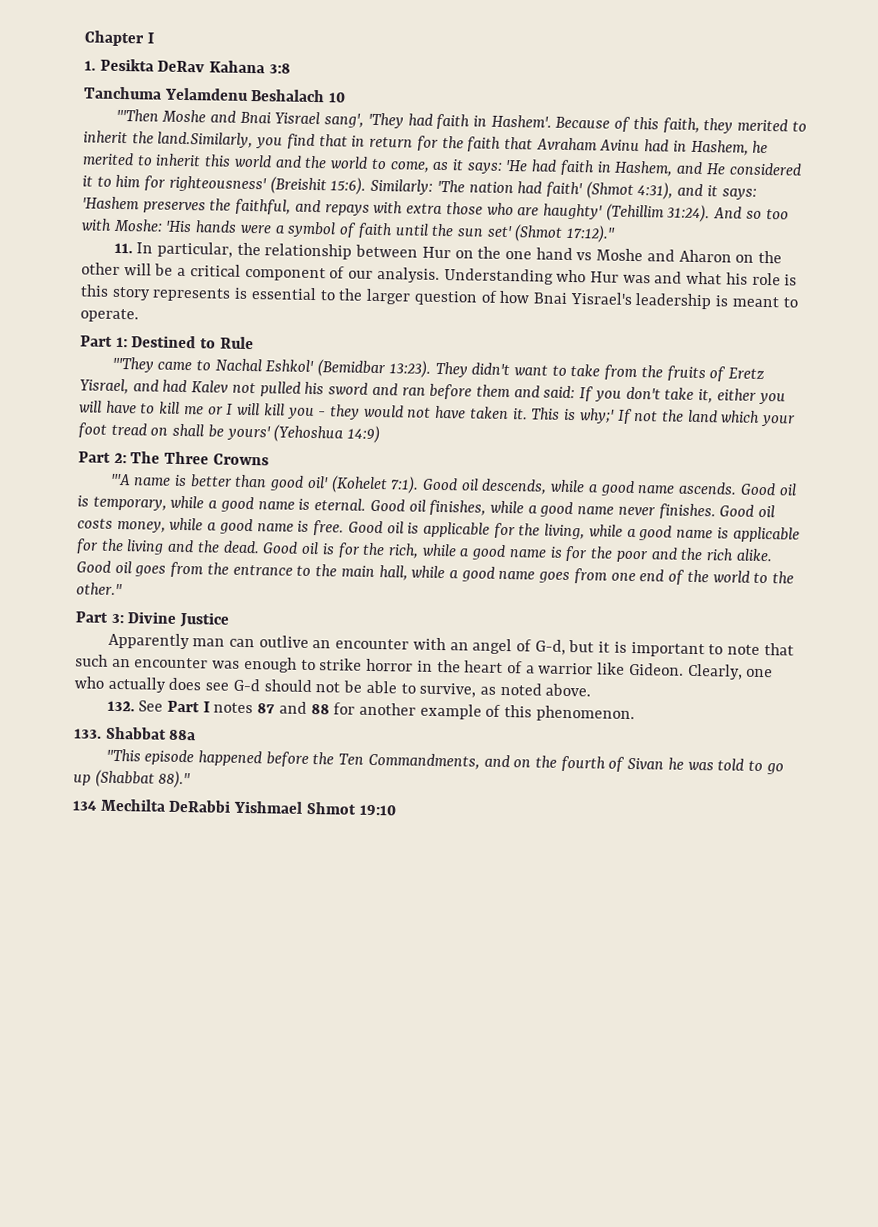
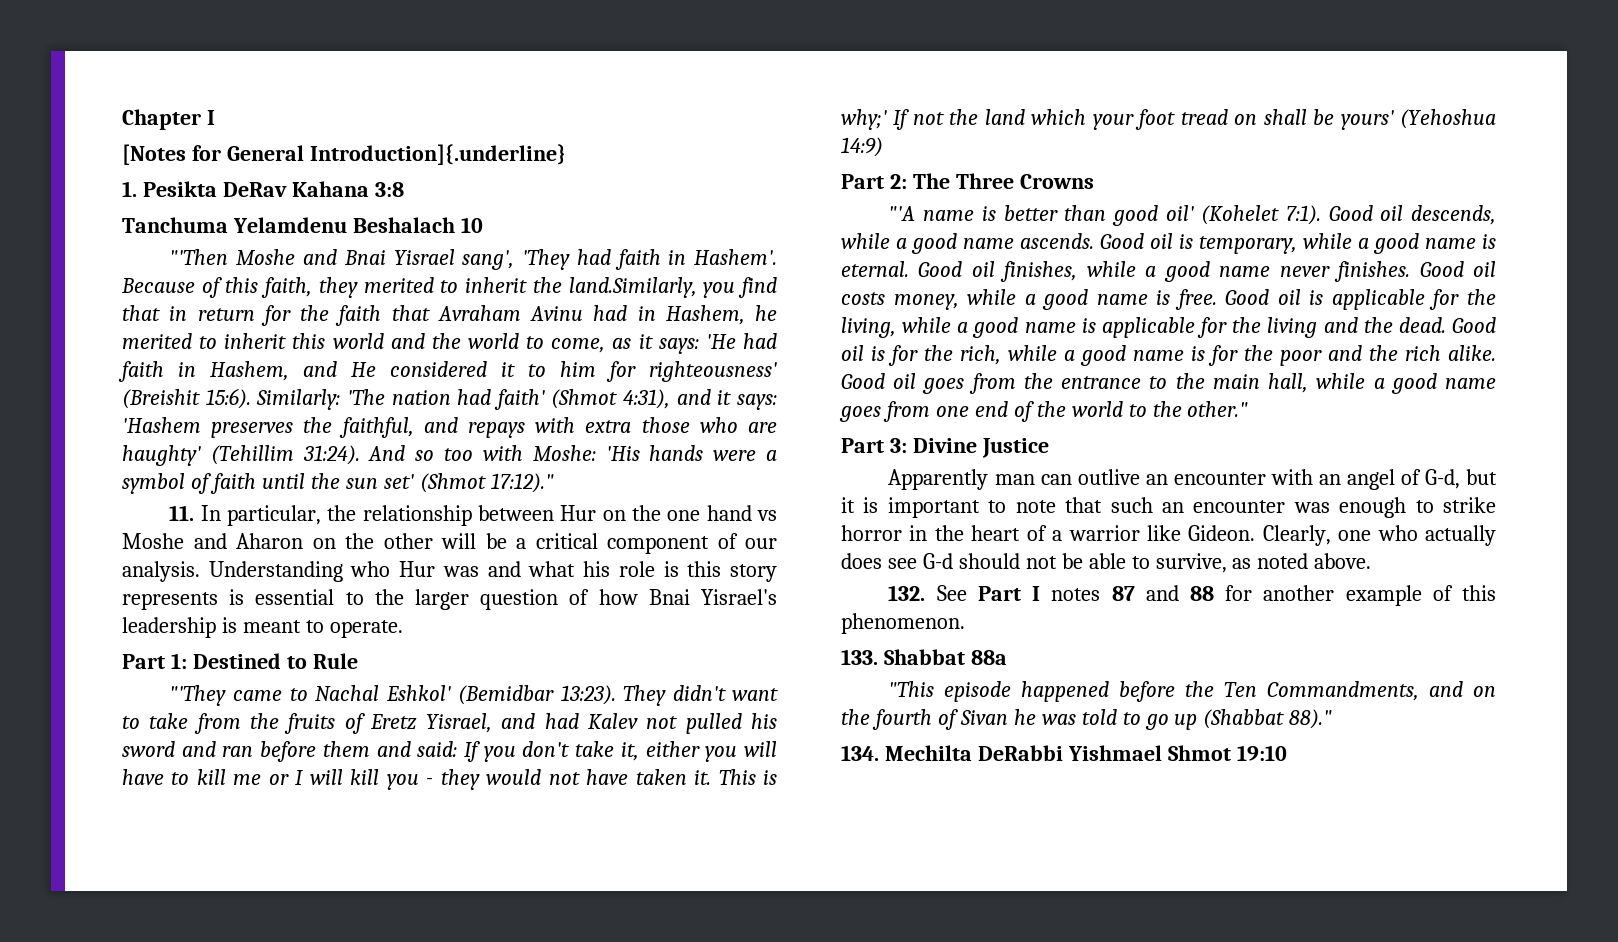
(154, 38) none -> [122,144,566,165] // [Notes for General Introduction]{.underline}
[72,800,98,811] 134 -> [841,745,879,761] 134.

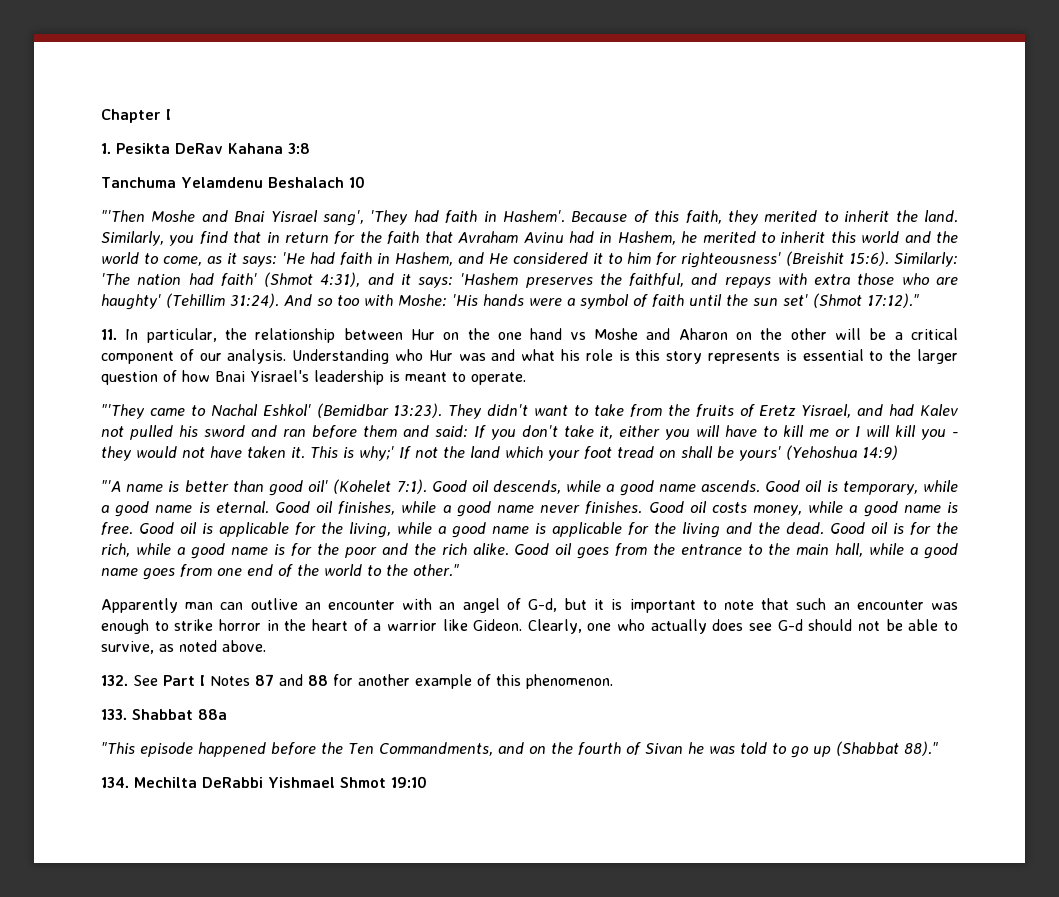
[122,144,566,165] // [Notes for General Introduction]{.underline} -> (171, 114) none
[568,277,697,298] land.Similarly, -> [923,210,958,223] [101,231,164,246] land. Similarly,
[122,653,358,669] // Part 1: Destined to Rule -> (526, 378) none
[841,173,1094,189] // Part 2: The Three Crowns -> (898, 452) none
[841,438,1049,458] // Part 3: Divine Justice -> (459, 570) none
[1051,588,1101,601] notes -> [210,676,250,686] Notes

